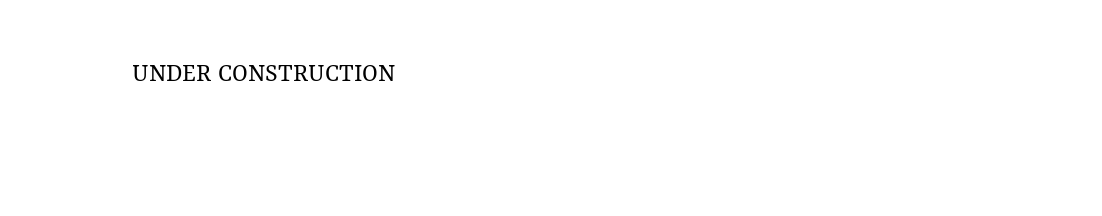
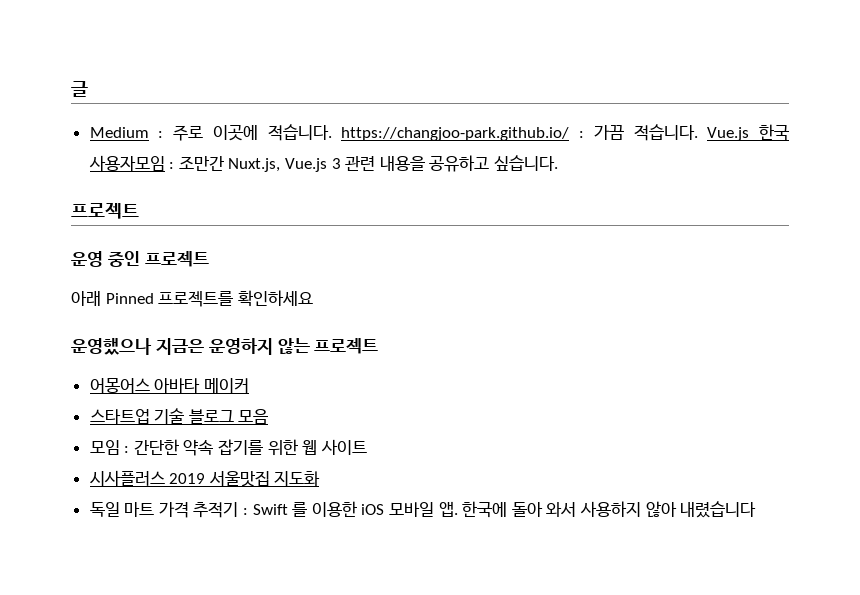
[132,65,396,81] UNDER CONSTRUCTION -> [71,81,88,97] [89,124,790,141] [88,155,559,172] [71,202,139,219] [71,251,209,267] [71,290,313,307] [71,338,379,355] [89,378,249,393] [89,408,269,424] [89,439,367,456] [89,470,321,487] [89,501,757,518] 글 // Medium : 주로 이곳에 적습니다. https://changjoo-park.github.io/ : 가끔 적습니다. Vue.js 한국 사용자모임 : 조만간 Nuxt.js, Vue.js 3 관련 내용을 공유하고 싶습니다. // 프로젝트 // 운영 중인 프로젝트 // 아래 Pinned 프로젝트를 확인하세요 // 운영했으나 지금은 운영하지 않는 프로젝트 // 어몽어스 아바타 메이커 // 스타트업 기술 블로그 모음 // 모임 : 간단한 약속 잡기를 위한 웹 사이트 // 시사플러스 2019 서울맛집 지도화 // 독일 마트 가격 추적기 : Swift 를 이용한 iOS 모바일 앱. 한국에 돌아 와서 사용하지 않아 내렸습니다

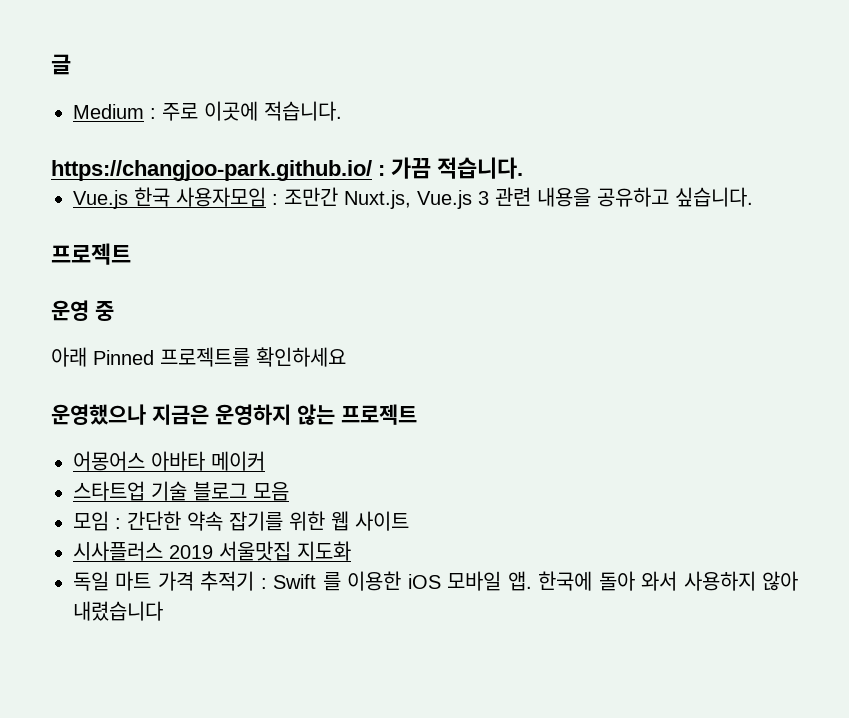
(332, 132) none -> (342, 111) //
(698, 132) none -> (523, 168) //
[107,251,209,267] 중인 프로젝트 -> [95,301,114,321] 중

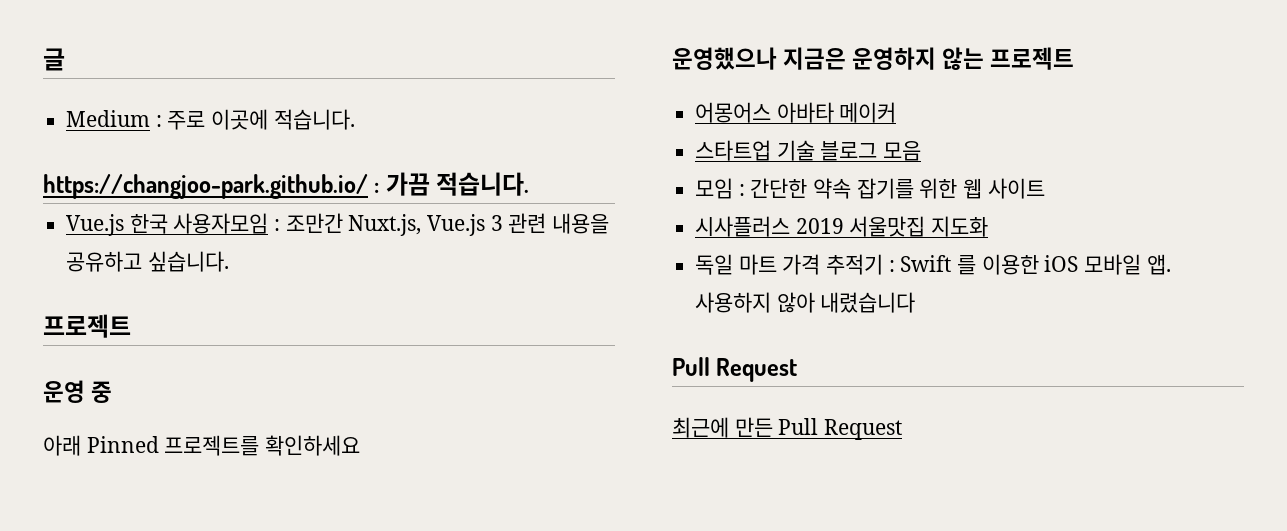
[538,571,678,591] 한국에 돌아 와서 -> (1171, 264) none
(163, 611) none -> [672,357,798,382] [672,417,903,440] // Pull Request // 최근에 만든 Pull Request

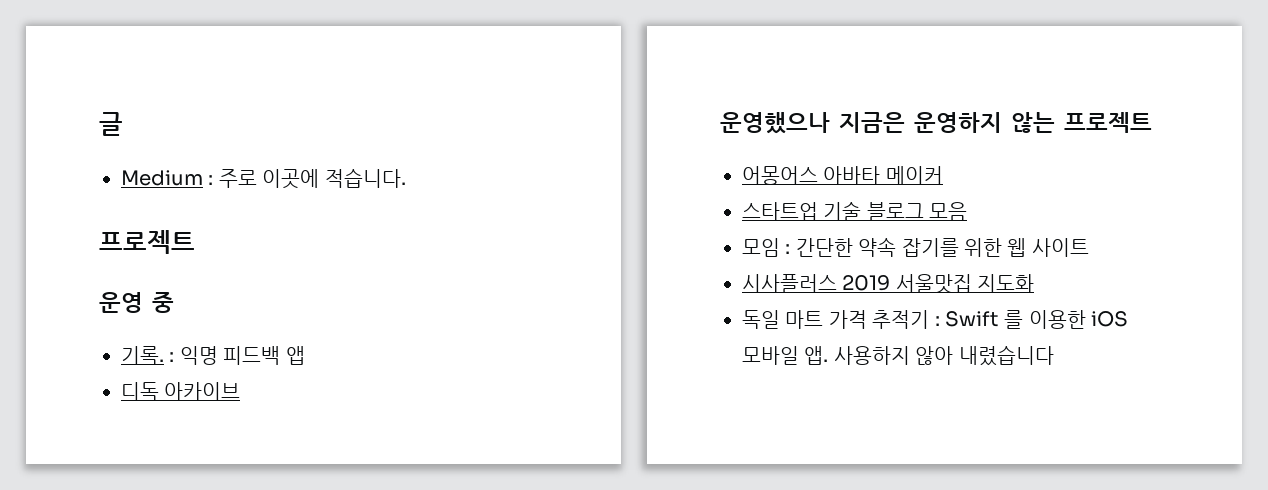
[43,172,530,199] [66,213,610,236] [66,251,229,272] [43,314,131,338] [43,380,113,403] [43,435,361,456] https://changjoo-park.github.io/ : 가끔 적습니다. // Vue.js 한국 사용자모임 : 조만간 Nuxt.js, Vue.js 3 관련 내용을 공유하고 싶습니다. // 프로젝트 // 운영 중 // 아래 Pinned 프로젝트를 확인하세요 -> [99,230,195,254] [99,292,174,313] [121,346,305,365] [121,382,241,401] 프로젝트 // 운영 중 // 기록. : 익명 피드백 앱 // 디독 아카이브
[672,357,798,382] [672,417,903,440] // Pull Request // 최근에 만든 Pull Request -> (1054, 355) none

